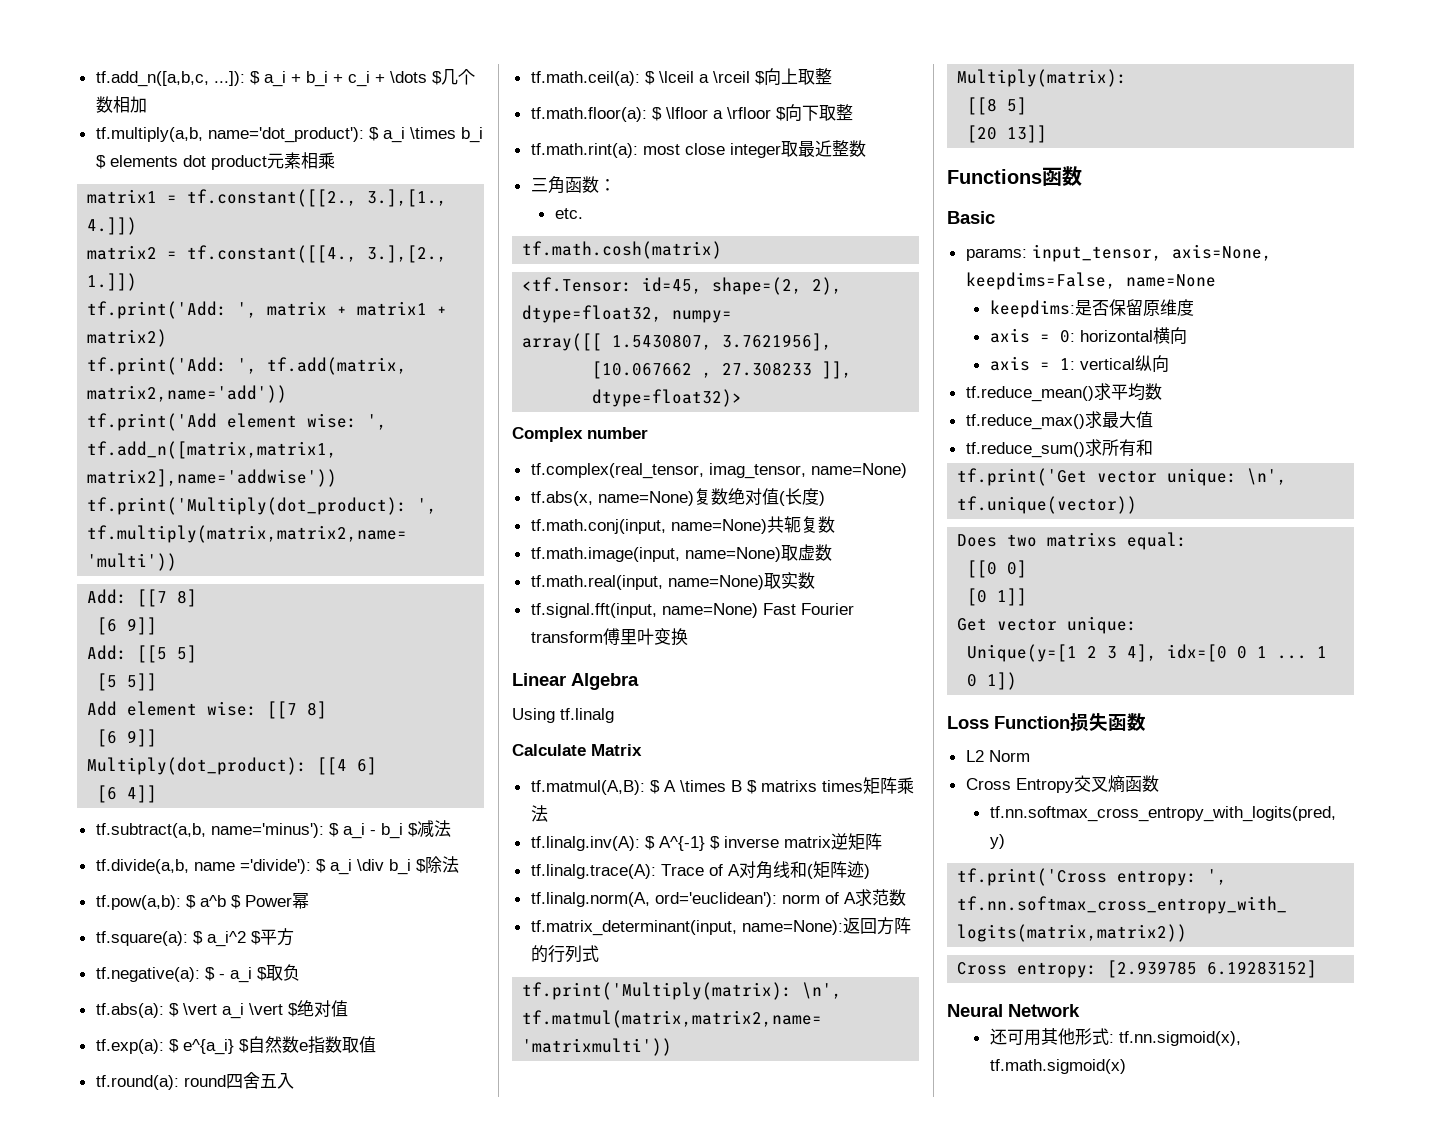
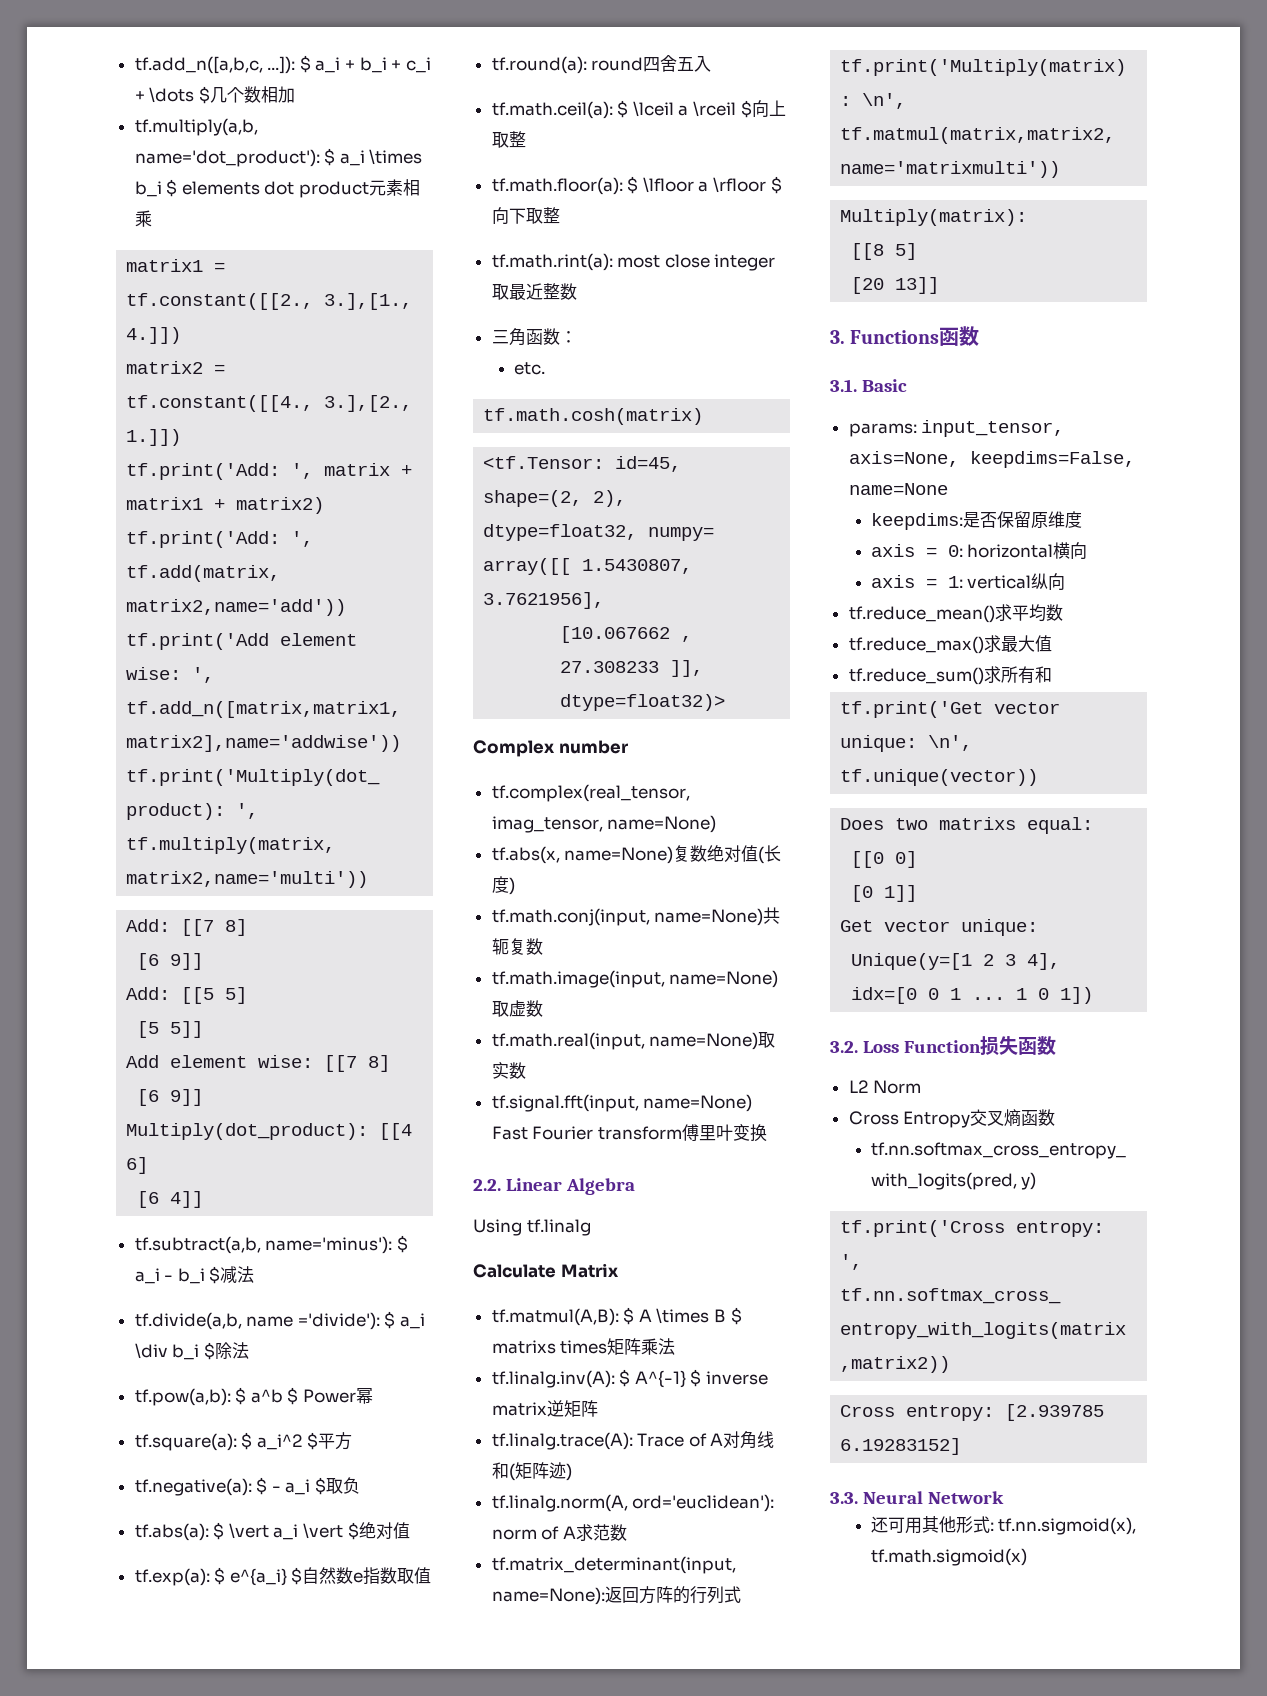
(688, 637) none -> [473,1179,501,1191] 2.2.
(1048, 134) none -> [830,330,845,344] 3.
(1082, 176) none -> [830,379,857,392] 3.1.
(1018, 681) none -> [830,1041,858,1053] 3.2.
(1318, 969) none -> [830,1492,858,1504] 3.3.

